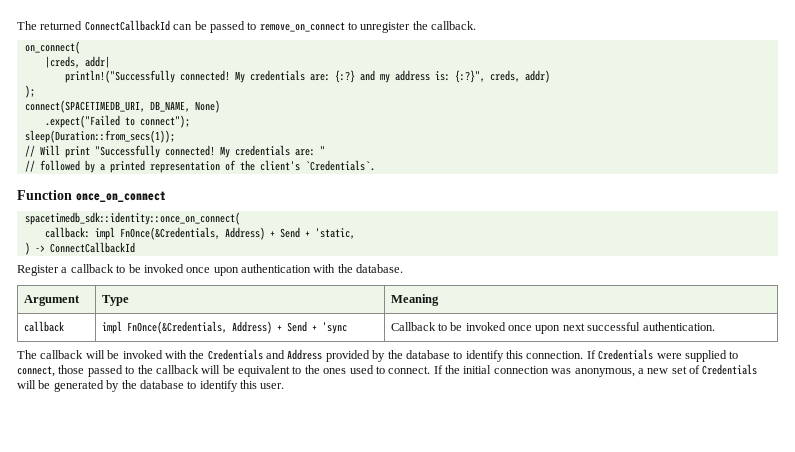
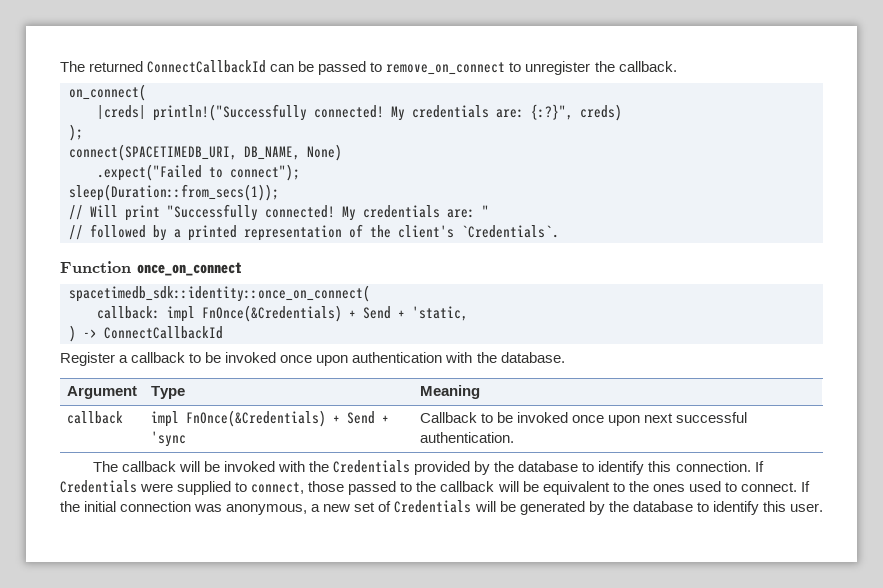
[44,56,110,68] |creds, addr| // -> [97,105,146,119] |creds|
[334,70,550,83] {:?} and my address is: {:?}", creds, addr) -> [531,104,622,121] {:?}", creds)
[119,227,265,240] FnOnce(&Credentials, Address) -> [202,305,342,322] FnOnce(&Credentials)
[126,321,272,334] FnOnce(&Credentials, Address) -> [185,410,326,427] FnOnce(&Credentials)
[266,349,323,360] and Address -> (411, 466) none

